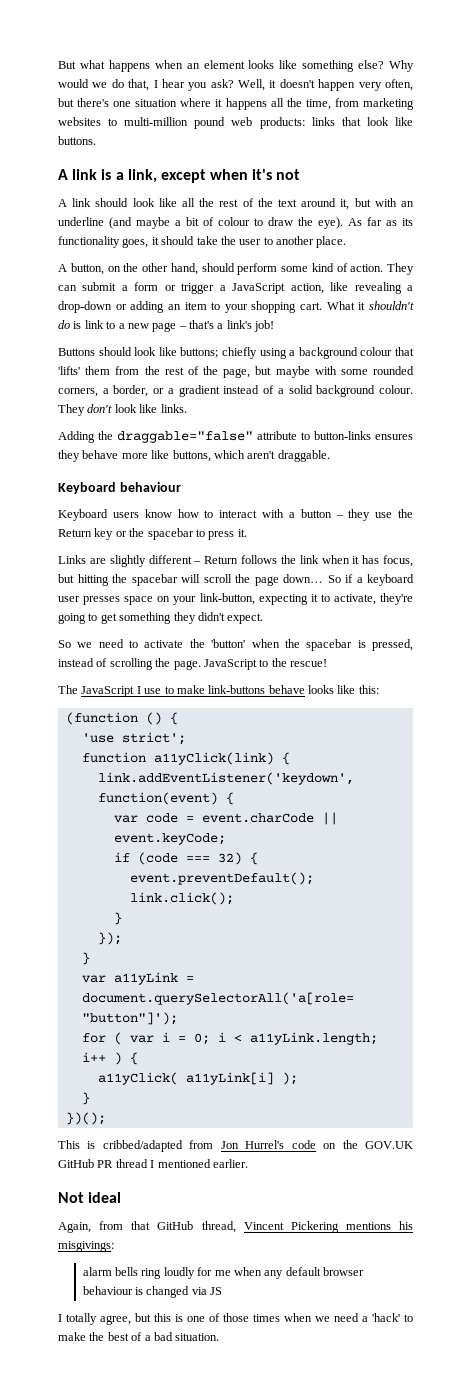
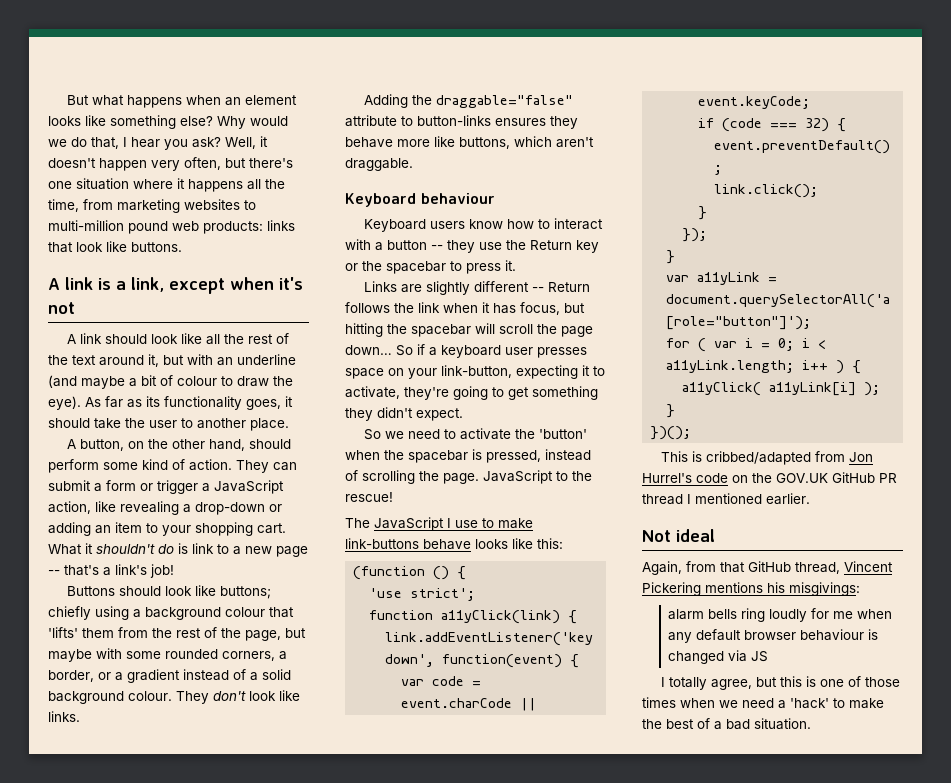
[178,326,187,329] – -> [48,570,60,575] --
[335,515,344,518] – -> [431,245,443,250] --
[193,561,202,564] – -> [531,287,544,292] --

